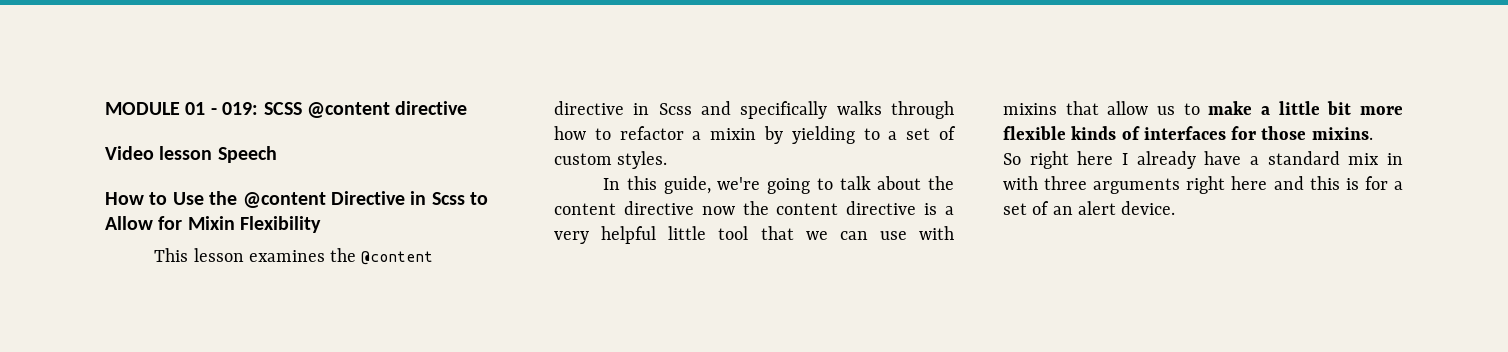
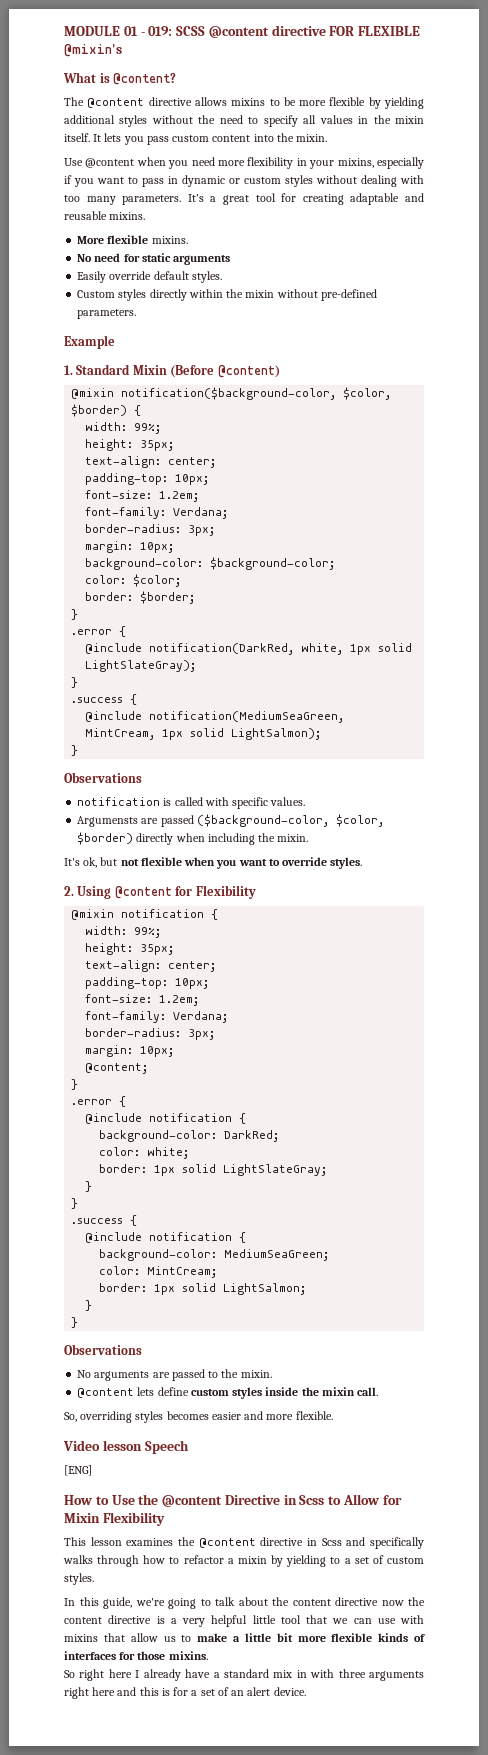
(468, 108) none -> [329,26,421,36] [64,44,122,57] [63,72,177,85] [64,97,425,109] [64,115,424,127] [64,133,328,145] [64,157,424,169] [64,175,424,187] [64,193,424,205] [64,211,146,220] [77,235,188,244] [77,253,231,265] [77,271,222,283] [77,289,377,301] [77,309,137,319] [64,335,115,349] [64,364,280,378] [71,387,392,400] [71,404,142,417] [85,422,162,434] [85,439,175,451] [85,456,217,468] [85,473,210,485] [85,490,200,502] [85,507,229,519] [85,524,216,536] [85,541,175,553] [85,557,336,570] [85,574,182,587] [85,591,196,604] [71,609,79,620] [71,626,127,637] [85,643,413,655] [85,660,197,672] [71,677,79,688] [71,694,138,705] [85,711,345,723] [85,728,322,740] [71,745,79,756] [64,772,142,783] [77,797,306,809] [77,814,384,827] [77,832,309,845] [64,857,363,869] [64,885,256,899] [71,909,219,920] [85,926,162,938] [85,943,175,955] [85,960,217,972] [85,977,210,989] [85,994,200,1006] [85,1011,229,1023] [85,1028,216,1040] [85,1045,175,1057] [85,1063,149,1074] [71,1079,79,1090] [71,1096,127,1107] [85,1113,247,1124] [99,1130,280,1142] [99,1147,190,1159] [99,1164,328,1176] [85,1181,93,1192] [71,1198,79,1209] [71,1215,138,1226] [85,1232,247,1243] [99,1249,330,1261] [99,1266,218,1278] [99,1283,307,1295] [85,1300,93,1311] [71,1317,79,1328] [64,1344,142,1355] [77,1369,272,1381] [77,1387,379,1399] [64,1411,333,1423] FOR FLEXIBLE @mixin's // What is @content? // The @content directive allows mixins to be more flexible by yielding additional styles without the need to specify all values in the mixin itself. It lets you pass custom content into the mixin. // Use @content when you need more flexibility in your mixins, especially if you want to pass in dynamic or custom styles without dealing with too many parameters. It’s a great tool for creating adaptable and reusable mixins. // More flexible mixins. // No need for static arguments // Easily override default styles. // Custom styles directly within the mixin without pre-defined parameters. // Example // 1. Standard Mixin (Before @content) // @mixin notification($background-color, $color, $border) { // width: 99%; // height: 35px; // text-align: center; // padding-top: 10px; // font-size: 1.2em; // font-family: Verdana; // border-radius: 3px; // margin: 10px; // background-color: $background-color; // color: $color; // border: $border; // } // .error { // @include notification(DarkRed, white, 1px solid LightSlateGray); // } // .success { // @include notification(MediumSeaGreen, MintCream, 1px solid LightSalmon); // } // Observations // notification is called with specific values. // Argumensts are passed ($background-color, $color, $border) directly when including the mixin. // It's ok, but not flexible when you want to override styles. // 2. Using @content for Flexibility // @mixin notification { // width: 99%; // height: 35px; // text-align: center; // padding-top: 10px; // font-size: 1.2em; // font-family: Verdana; // border-radius: 3px; // margin: 10px; // @content; // } // .error { // @include notification { // background-color: DarkRed; // color: white; // border: 1px solid LightSlateGray; // } // } // .success { // @include notification { // background-color: MediumSeaGreen; // color: MintCream; // border: 1px solid LightSalmon; // } // } // Observations // No arguments are passed to the mixin. // @content lets define custom styles inside the mixin call. // So, overriding styles becomes easier and more flexible.
(277, 154) none -> [64,1465,92,1476] // [ENG]

